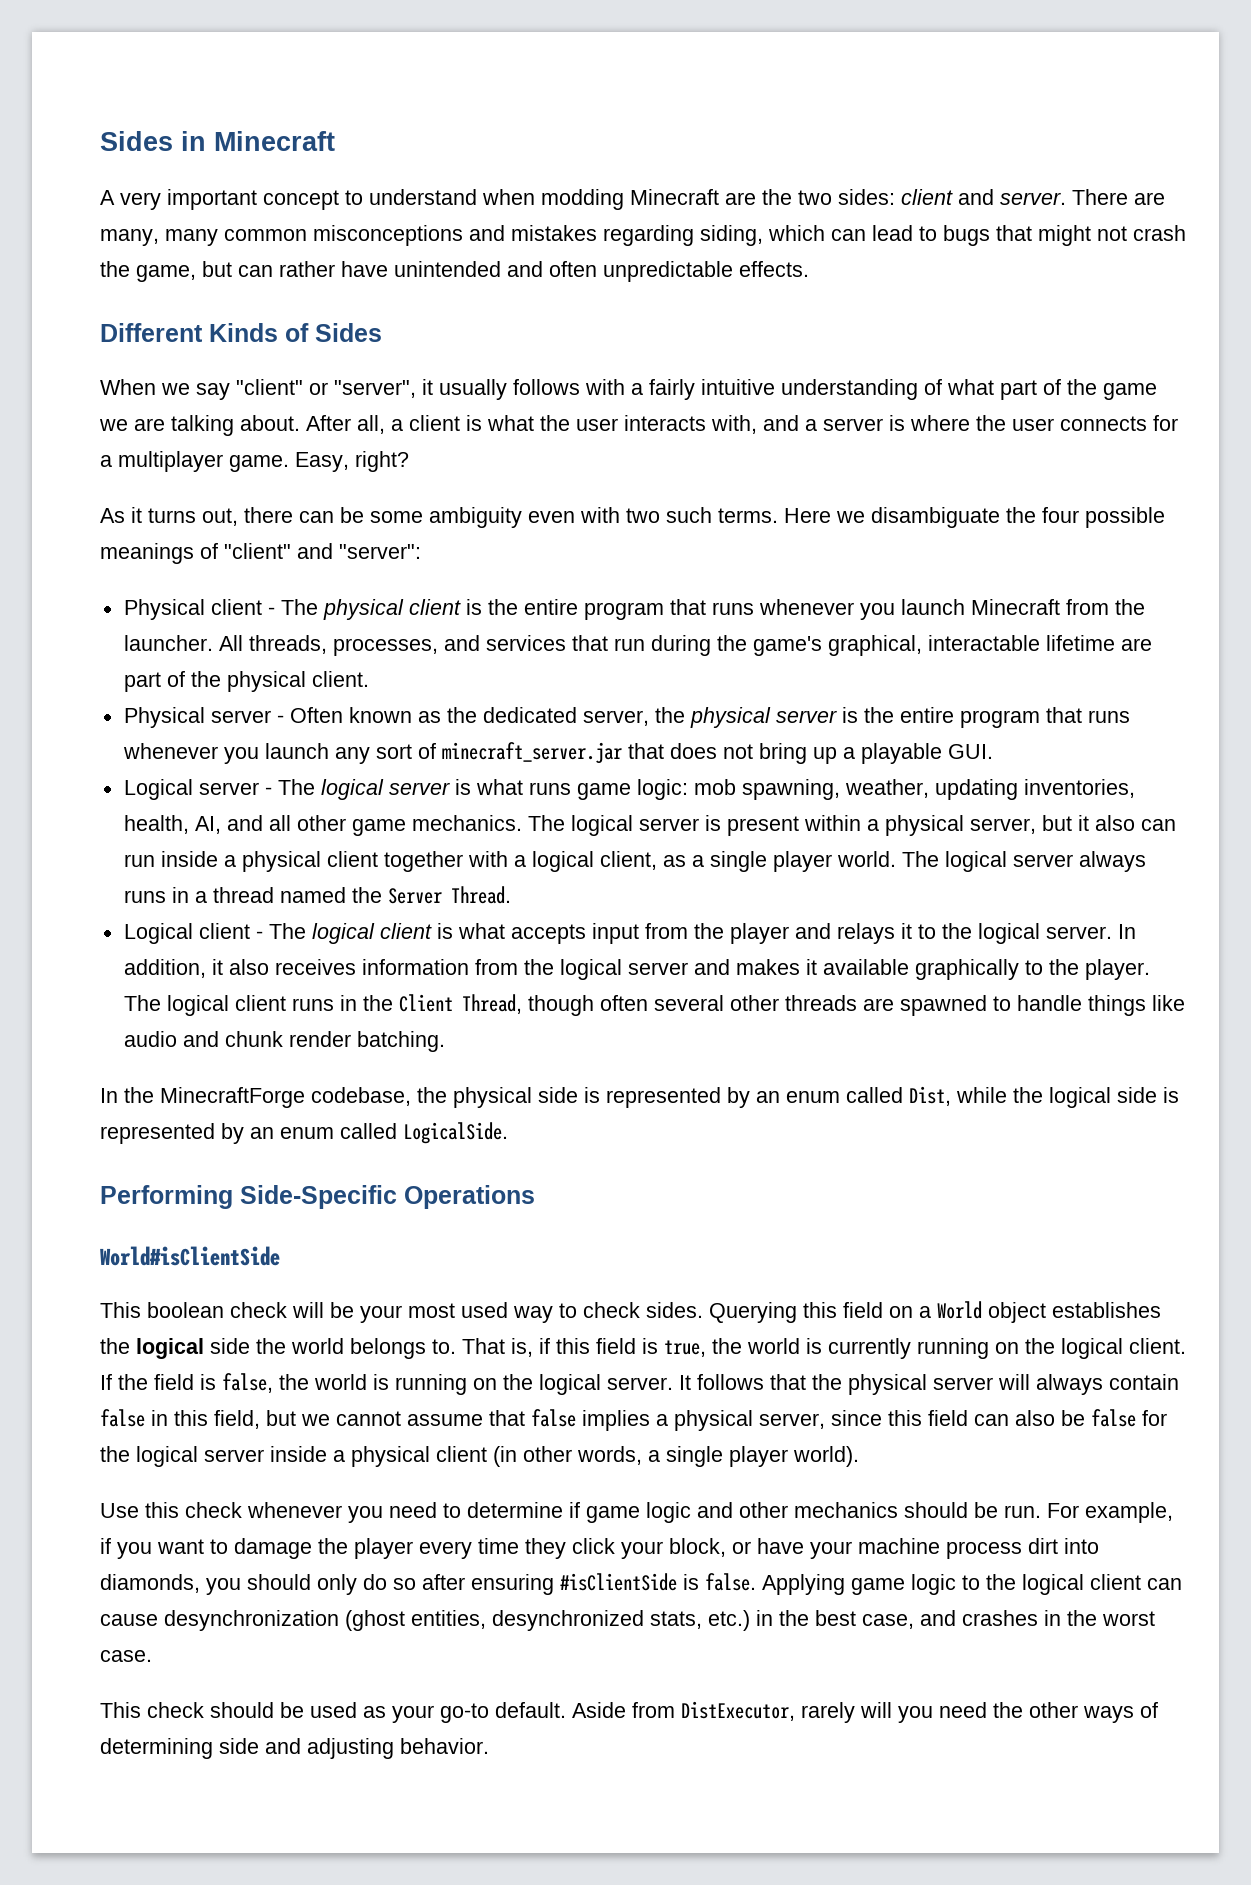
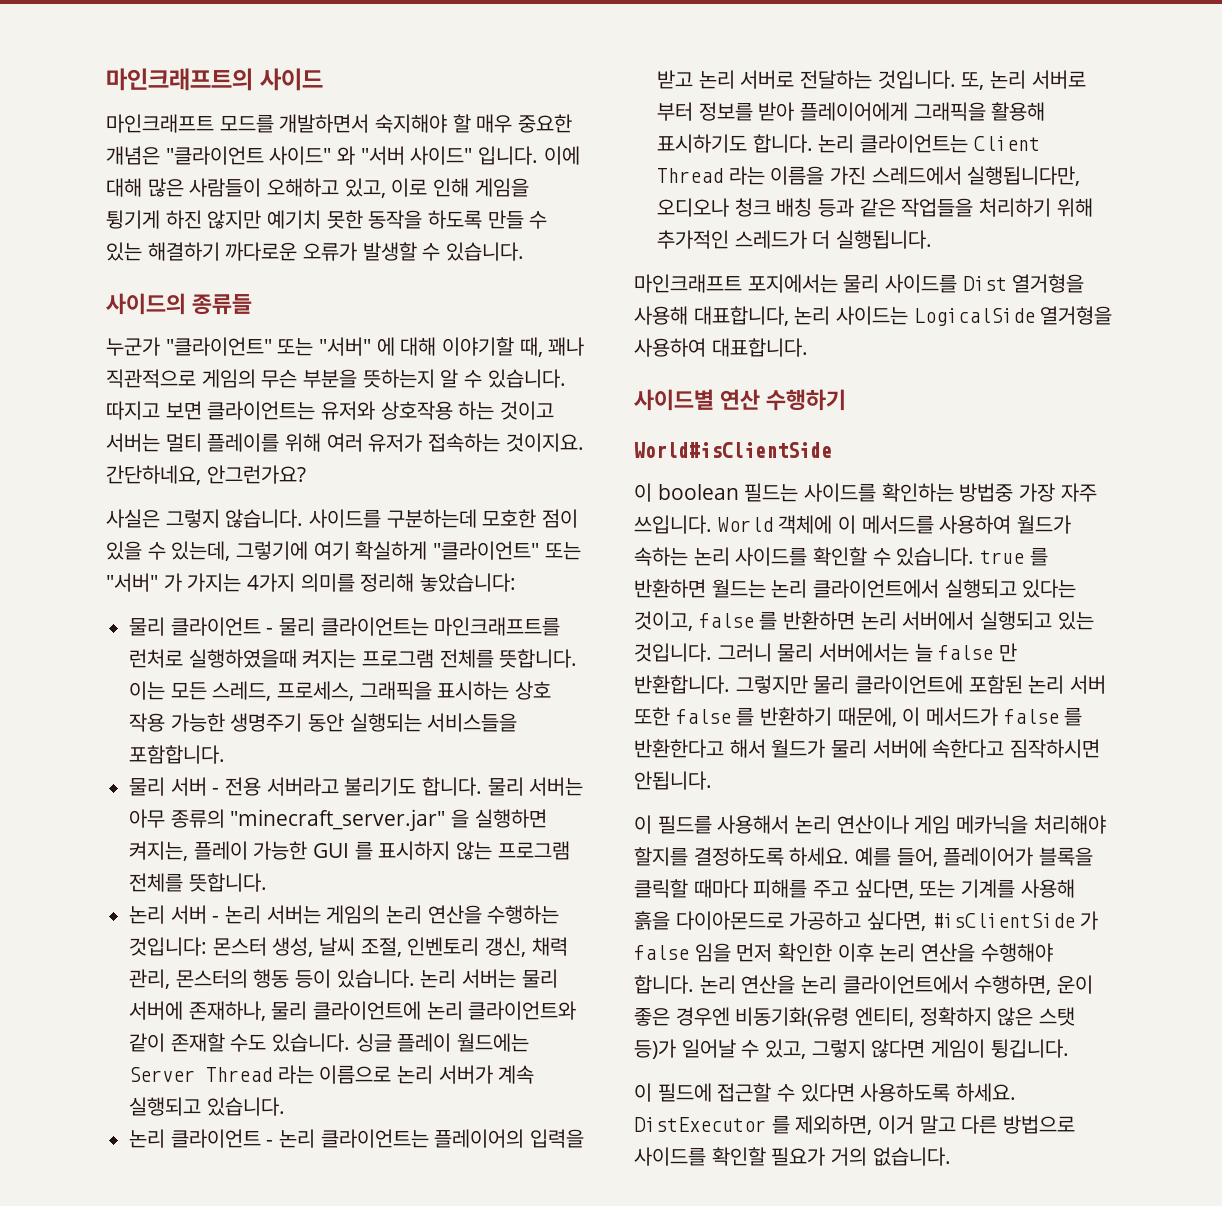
[100,131,335,151] [100,189,1165,210] [100,225,1186,246] [100,261,809,282] [100,323,382,342] [100,379,1157,400] [99,415,1178,436] [100,451,409,472] [100,507,1165,528] [100,543,421,564] [123,599,1145,620] [123,635,1152,656] [123,671,369,692] [123,707,1130,728] [122,742,993,764] [123,779,1135,800] [123,815,1176,836] [123,851,1146,872] [123,886,511,904] [123,923,1136,944] [123,959,1150,980] [123,994,1185,1016] [123,1031,445,1052] [100,1086,1179,1108] [100,1122,508,1144] [100,1185,535,1209] [100,1246,280,1266] [100,1301,1161,1323] [100,1338,1186,1359] [100,1373,1179,1395] [100,1409,1167,1431] [100,1446,859,1467] [100,1502,1173,1523] [100,1538,1099,1559] [100,1573,1182,1595] [100,1610,1155,1631] [100,1650,152,1662] [100,1701,1158,1723] [100,1738,489,1759] Sides in Minecraft // A very important concept to understand when modding Minecraft are the two sides: client and server. There are many, many common misconceptions and mistakes regarding siding, which can lead to bugs that might not crash the game, but can rather have unintended and often unpredictable effects. // Different Kinds of Sides // When we say "client" or "server", it usually follows with a fairly intuitive understanding of what part of the game we are talking about. After all, a client is what the user interacts with, and a server is where the user connects for a multiplayer game. Easy, right? // As it turns out, there can be some ambiguity even with two such terms. Here we disambiguate the four possible meanings of "client" and "server": // Physical client - The physical client is the entire program that runs whenever you launch Minecraft from the launcher. All threads, processes, and services that run during the game's graphical, interactable lifetime are part of the physical client. // Physical server - Often known as the dedicated server, the physical server is the entire program that runs whenever you launch any sort of minecraft_server.jar that does not bring up a playable GUI. // Logical server - The logical server is what runs game logic: mob spawning, weather, updating inventories, health, AI, and all other game mechanics. The logical server is present within a physical server, but it also can run inside a physical client together with a logical client, as a single player world. The logical server always runs in a thread named the Server Thread. // Logical client - The logical client is what accepts input from the player and relays it to the logical server. In addition, it also receives information from the logical server and makes it available graphically to the player. The logical client runs in the Client Thread, though often several other threads are spawned to handle things like audio and chunk render batching. // In the MinecraftForge codebase, the physical side is represented by an enum called Dist, while the logical side is represented by an enum called LogicalSide. // Performing Side-Specific Operations // World#isClientSide // This boolean check will be your most used way to check sides. Querying this field on a World object establishes the logical side the world belongs to. That is, if this field is true, the world is currently running on the logical client. If the field is false, the world is running on the logical server. It follows that the physical server will always contain false in this field, but we cannot assume that false implies a physical server, since this field can also be false for the logical server inside a physical client (in other words, a single player world). // Use this check whenever you need to determine if game logic and other mechanics should be run. For example, if you want to damage the player every time they click your block, or have your machine process dirt into diamonds, you should only do so after ensuring #isClientSide is false. Applying game logic to the logical client can cause desynchronization (ghost entities, desynchronized stats, etc.) in the best case, and crashes in the worst case. // This check should be used as your go-to default. Aside from DistExecutor, rarely will you need the other ways of determining side and adjusting behavior. -> [106,68,323,91] [106,114,573,133] [106,146,580,165] [106,178,529,198] [106,210,548,229] [106,242,525,261] [106,293,253,315] [106,337,585,357] [106,369,566,388] [106,401,555,420] [106,433,584,452] [106,465,306,485] [106,509,579,528] [106,541,581,561] [106,573,517,592] [129,617,561,636] [129,649,578,668] [129,681,552,701] [129,713,518,732] [129,745,226,764] [129,777,584,796] [129,809,547,831] [129,841,570,861] [129,873,267,892] [129,905,560,924] [129,937,568,957] [129,969,558,989] [129,1001,577,1021] [129,1033,530,1052] [129,1065,535,1084] [129,1097,285,1116] [129,1129,585,1148] [657,70,1086,90] [657,102,1046,121] [657,134,1040,153] [657,166,1081,186] [657,198,1093,217] [657,230,933,249] [634,274,1085,293] [634,306,1113,326] [634,338,808,357] [634,389,847,411] [634,442,832,458] [634,483,1097,502] [634,515,1072,534] [634,547,1048,566] [634,579,1077,598] [634,611,1094,631] [634,643,1018,662] [634,675,1107,694] [634,707,1083,727] [634,739,1101,758] [634,771,712,790] [634,815,1106,834] [634,847,1094,867] [634,879,1075,899] [634,911,1099,931] [634,943,1053,962] [634,975,1094,995] [634,1007,1076,1027] [634,1039,1069,1059] [634,1083,1017,1102] [634,1115,1076,1135] [634,1147,951,1166] 마인크래프트의 사이드 // 마인크래프트 모드를 개발하면서 숙지해야 할 매우 중요한 개념은 "클라이언트 사이드" 와 "서버 사이드" 입니다. 이에 대해 많은 사람들이 오해하고 있고, 이로 인해 게임을 튕기게 하진 않지만 예기치 못한 동작을 하도록 만들 수 있는 해결하기 까다로운 오류가 발생할 수 있습니다. // 사이드의 종류들 // 누군가 "클라이언트" 또는 "서버" 에 대해 이야기할 때, 꽤나 직관적으로 게임의 무슨 부분을 뜻하는지 알 수 있습니다. 따지고 보면 클라이언트는 유저와 상호작용 하는 것이고 서버는 멀티 플레이를 위해 여러 유저가 접속하는 것이지요. 간단하네요, 안그런가요? // 사실은 그렇지 않습니다. 사이드를 구분하는데 모호한 점이 있을 수 있는데, 그렇기에 여기 확실하게 "클라이언트" 또는 "서버" 가 가지는 4가지 의미를 정리해 놓았습니다: // 물리 클라이언트 - 물리 클라이언트는 마인크래프트를 런처로 실행하였을때 켜지는 프로그램 전체를 뜻합니다. 이는 모든 스레드, 프로세스, 그래픽을 표시하는 상호 작용 가능한 생명주기 동안 실행되는 서비스들을 포함합니다. // 물리 서버 - 전용 서버라고 불리기도 합니다. 물리 서버는 아무 종류의 "minecraft_server.jar" 을 실행하면 켜지는, 플레이 가능한 GUI 를 표시하지 않는 프로그램 전체를 뜻합니다. // 논리 서버 - 논리 서버는 게임의 논리 연산을 수행하는 것입니다: 몬스터 생성, 날씨 조절, 인벤토리 갱신, 채력 관리, 몬스터의 행동 등이 있습니다. 논리 서버는 물리 서버에 존재하나, 물리 클라이언트에 논리 클라이언트와 같이 존재할 수도 있습니다. 싱글 플레이 월드에는 Server Thread 라는 이름으로 논리 서버가 계속 실행되고 있습니다. // 논리 클라이언트 - 논리 클라이언트는 플레이어의 입력을 받고 논리 서버로 전달하는 것입니다. 또, 논리 서버로 부터 정보를 받아 플레이어에게 그래픽을 활용해 표시하기도 합니다. 논리 클라이언트는 Client Thread 라는 이름을 가진 스레드에서 실행됩니다만, 오디오나 청크 배칭 등과 같은 작업들을 처리하기 위해 추가적인 스레드가 더 실행됩니다. // 마인크래프트 포지에서는 물리 사이드를 Dist 열거형을 사용해 대표합니다, 논리 사이드는 LogicalSide 열거형을 사용하여 대표합니다. // 사이드별 연산 수행하기 // World#isClientSide // 이 boolean 필드는 사이드를 확인하는 방법중 가장 자주 쓰입니다. World 객체에 이 메서드를 사용하여 월드가 속하는 논리 사이드를 확인할 수 있습니다. true 를 반환하면 월드는 논리 클라이언트에서 실행되고 있다는 것이고, false 를 반환하면 논리 서버에서 실행되고 있는 것입니다. 그러니 물리 서버에서는 늘 false 만 반환합니다. 그렇지만 물리 클라이언트에 포함된 논리 서버 또한 false 를 반환하기 때문에, 이 메서드가 false 를 반환한다고 해서 월드가 물리 서버에 속한다고 짐작하시면 안됩니다. // 이 필드를 사용해서 논리 연산이나 게임 메카닉을 처리해야 할지를 결정하도록 하세요. 예를 들어, 플레이어가 블록을 클릭할 때마다 피해를 주고 싶다면, 또는 기계를 사용해 흙을 다이아몬드로 가공하고 싶다면, #isClientSide 가 false 임을 먼저 확인한 이후 논리 연산을 수행해야 합니다. 논리 연산을 논리 클라이언트에서 수행하면, 운이 좋은 경우엔 비동기화(유령 엔티티, 정확하지 않은 스탯 등)가 일어날 수 있고, 그렇지 않다면 게임이 튕깁니다. // 이 필드에 접근할 수 있다면 사용하도록 하세요. DistExecutor 를 제외하면, 이거 말고 다른 방법으로 사이드를 확인할 필요가 거의 없습니다.

